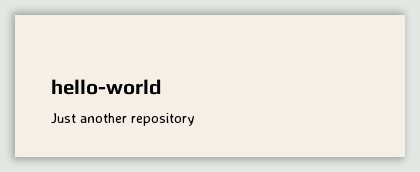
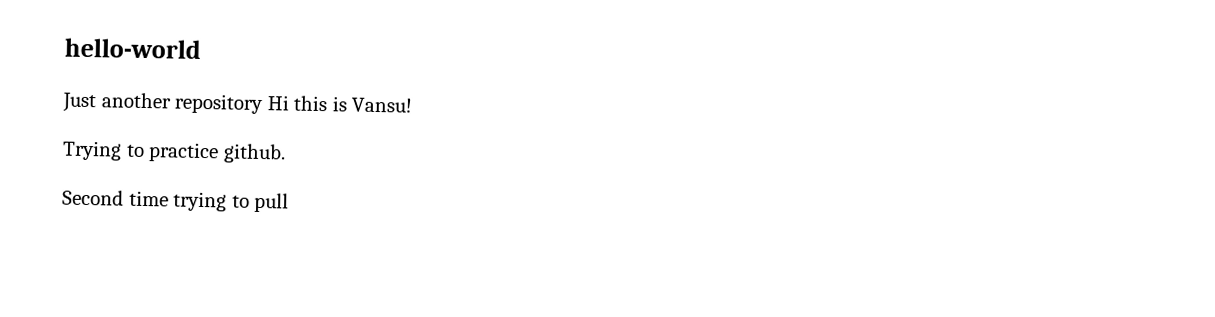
(195, 119) none -> [266,95,414,113] [62,140,286,164] [62,189,290,213] Hi this is Vansu! // Trying to practice github. // Second time trying to pull

